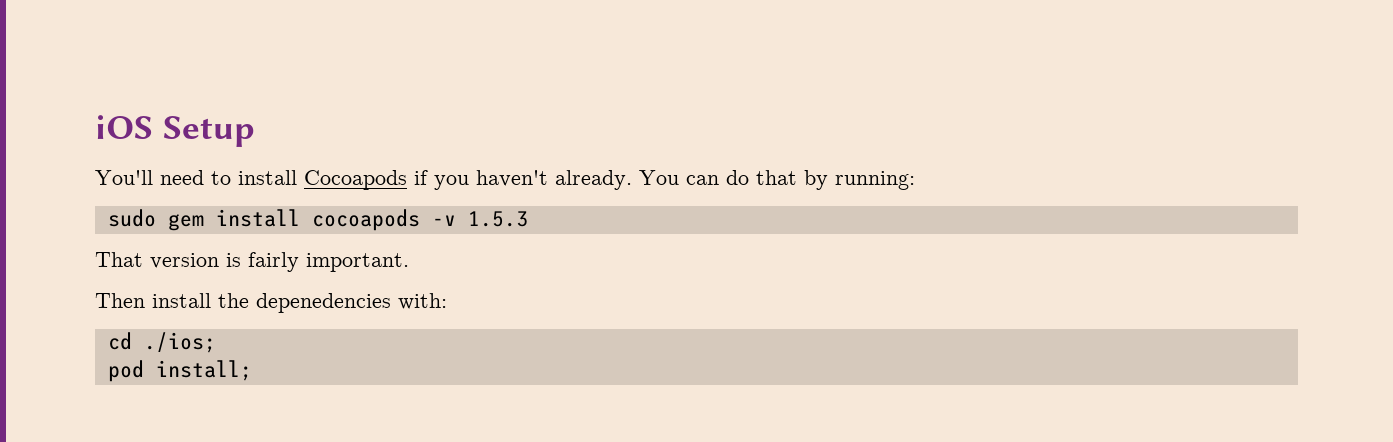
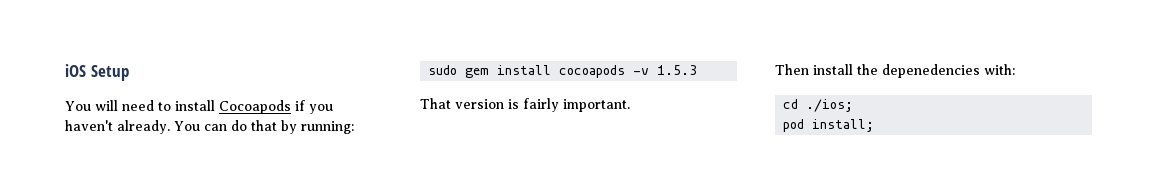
[95,170,153,185] You'll -> [65,100,118,111] You will

